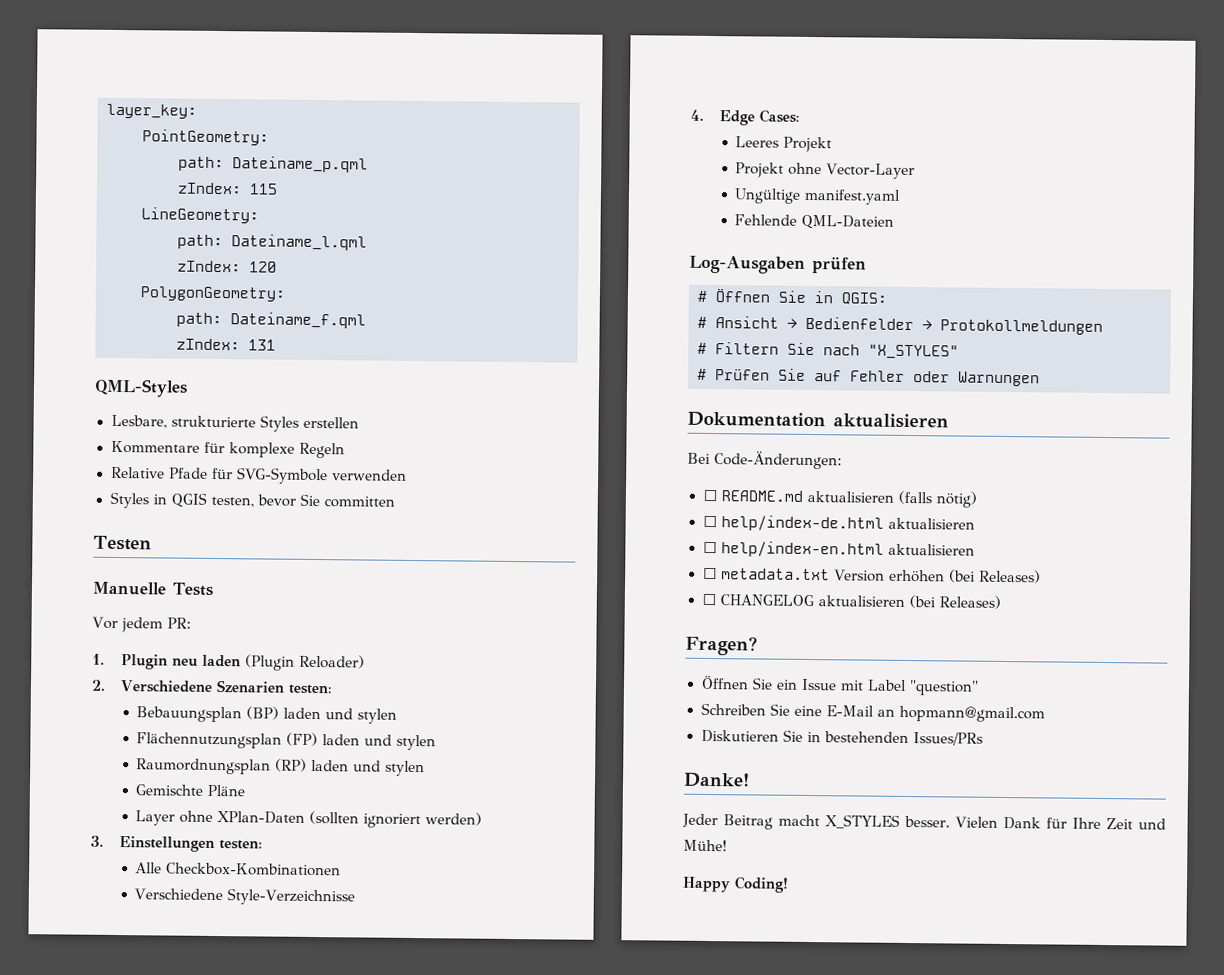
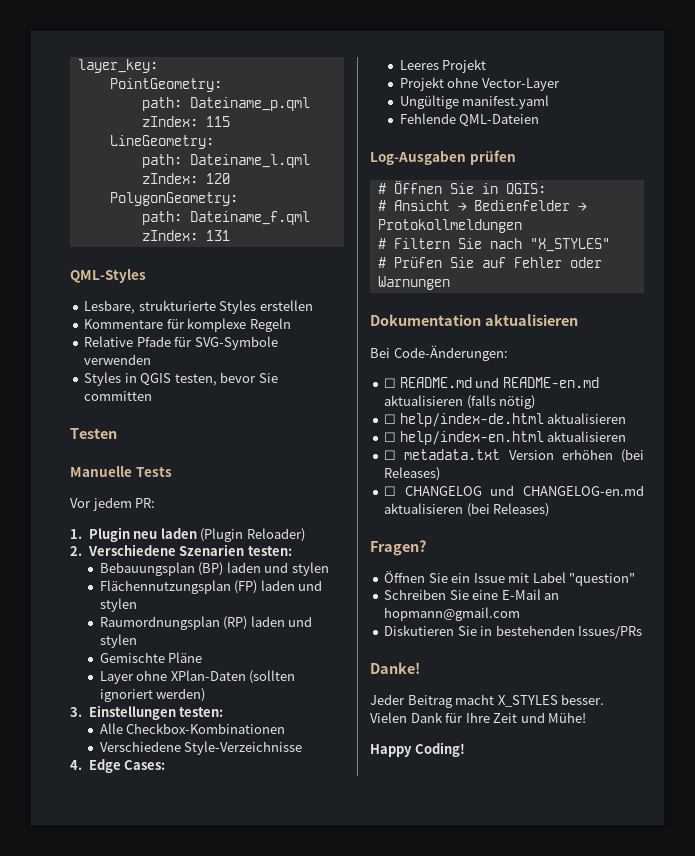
(803, 496) none -> [475,377,599,388] und README-en.md
(814, 600) none -> [490,485,644,496] und CHANGELOG-en.md

